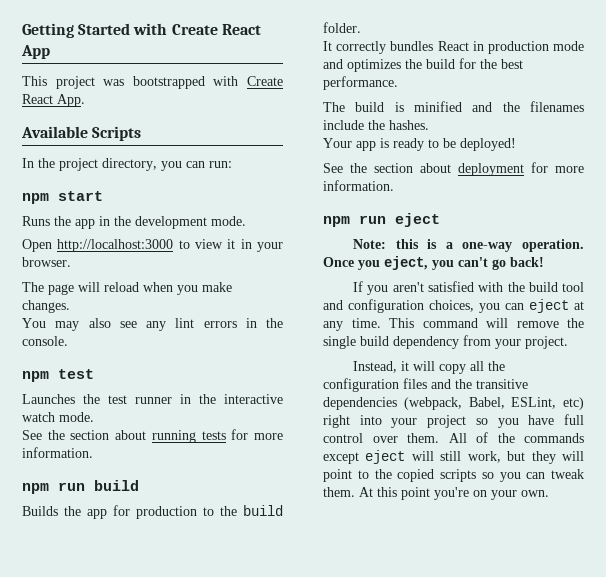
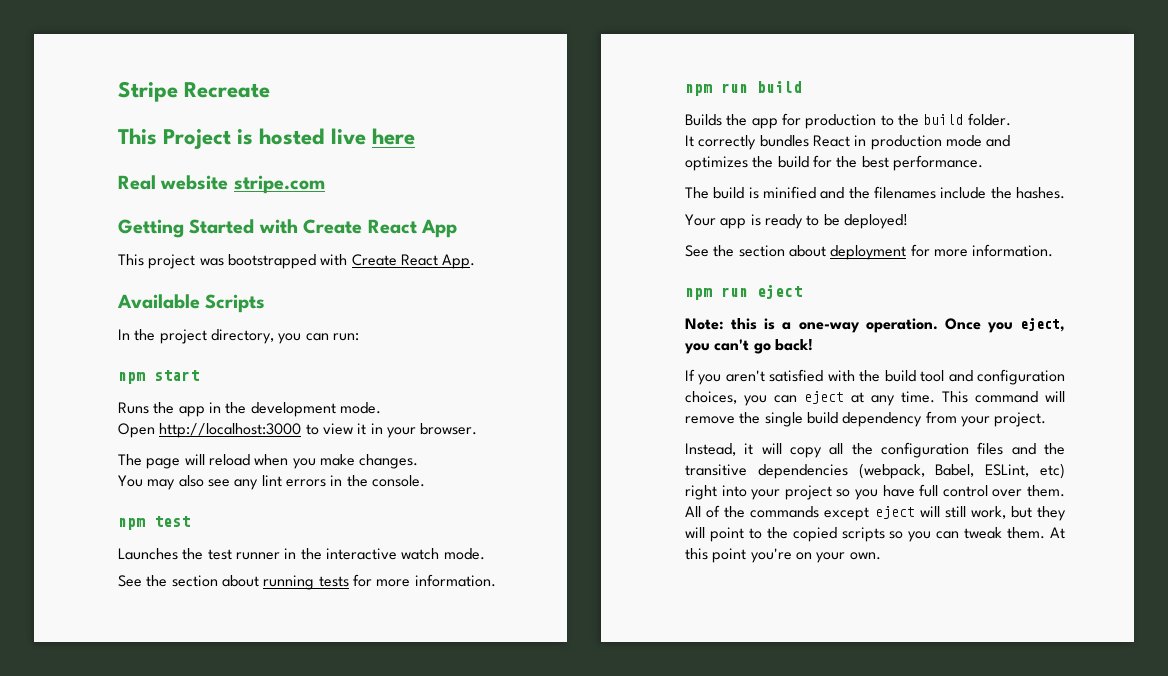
(22, 30) none -> [118,81,271,102] [118,128,416,149] [118,175,325,194] Stripe Recreate // This Project is hosted live here // Real website stripe.com //

